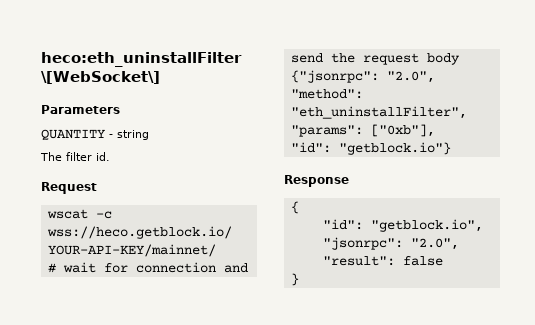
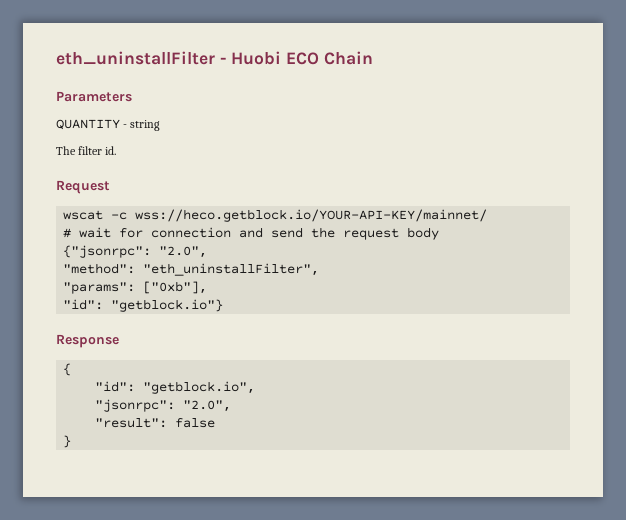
[41,52,242,67] [41,71,160,84] heco:eth_uninstallFilter \[WebSocket\] -> [56,51,373,65] eth_uninstallFilter - Huobi ECO Chain

